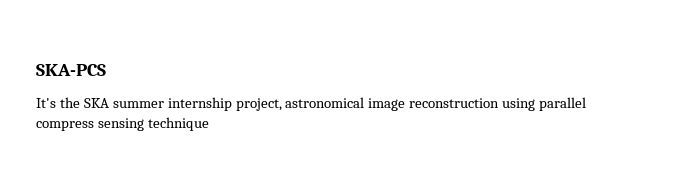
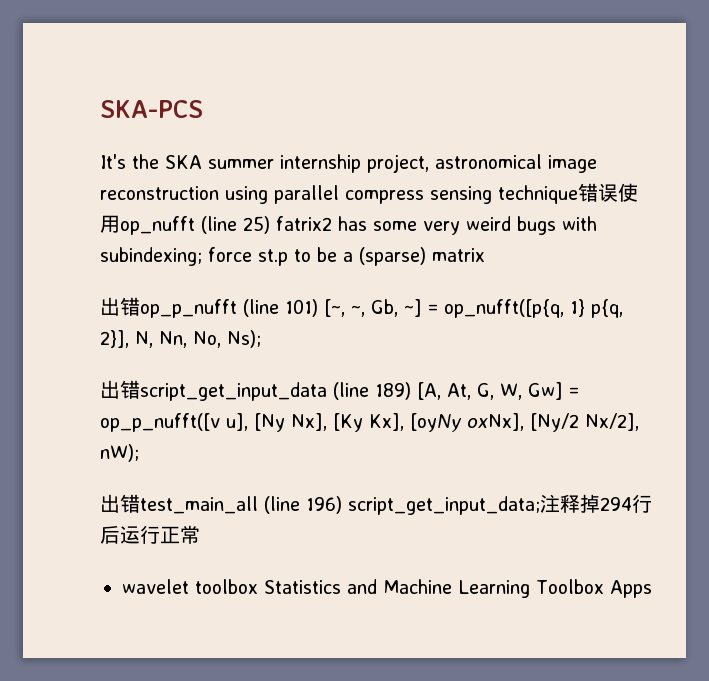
(209, 124) none -> [578,183,638,202] [100,215,597,235] [100,247,485,266] [100,297,623,318] [100,330,261,348] [100,380,579,401] [100,413,639,432] [100,444,139,462] [100,494,652,515] [100,525,200,544] [122,579,652,598] 错误使用op_nufft (line 25) fatrix2 has some very weird bugs with subindexing; force st.p to be a (sparse) matrix // 出错op_p_nufft (line 101) [~, ~, Gb, ~] = op_nufft([p{q, 1} p{q, 2}], N, Nn, No, Ns); // 出错script_get_input_data (line 189) [A, At, G, W, Gw] = op_p_nufft([v u], [Ny Nx], [Ky Kx], [oyNy oxNx], [Ny/2 Nx/2], nW); // 出错test_main_all (line 196) script_get_input_data;注释掉294行后运行正常 // wavelet toolbox Statistics and Machine Learning Toolbox Apps

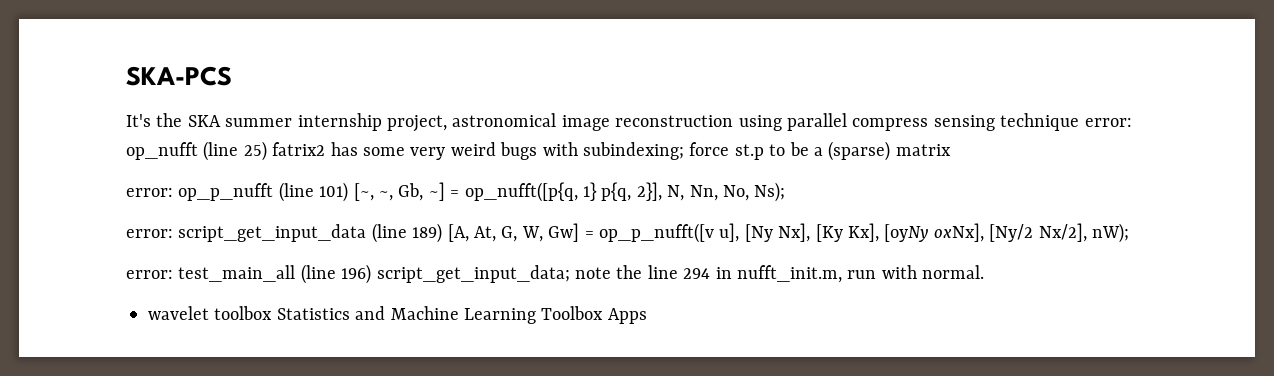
[578,183,638,202] [100,215,120,233] 错误使用 -> [1084,118,1132,127] error:
[100,297,140,316] 出错 -> [126,188,173,197] error:
[100,380,140,399] 出错 -> [126,229,173,238] error:
[100,494,140,513] 出错 -> [126,270,173,279] error:
[540,494,652,513] [100,525,200,544] 注释掉294行后运行正常 -> [575,265,985,283] note the line 294 in nufft_init.m, run with normal.

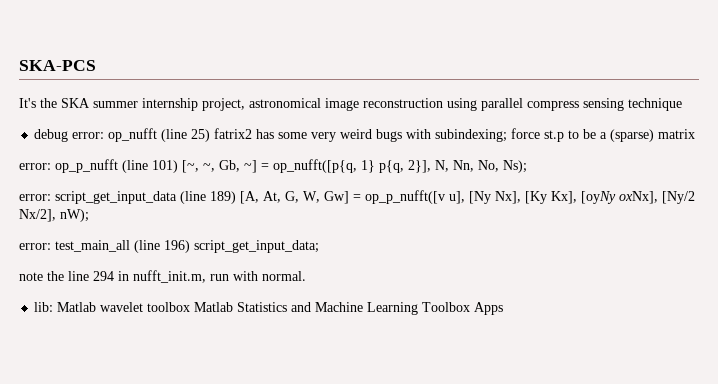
(1080, 122) none -> [34,129,69,142] // debug
(570, 274) none -> (319, 246) //
(985, 272) none -> [34,302,97,312] lib: Matlab
(273, 313) none -> [194,302,234,312] Matlab

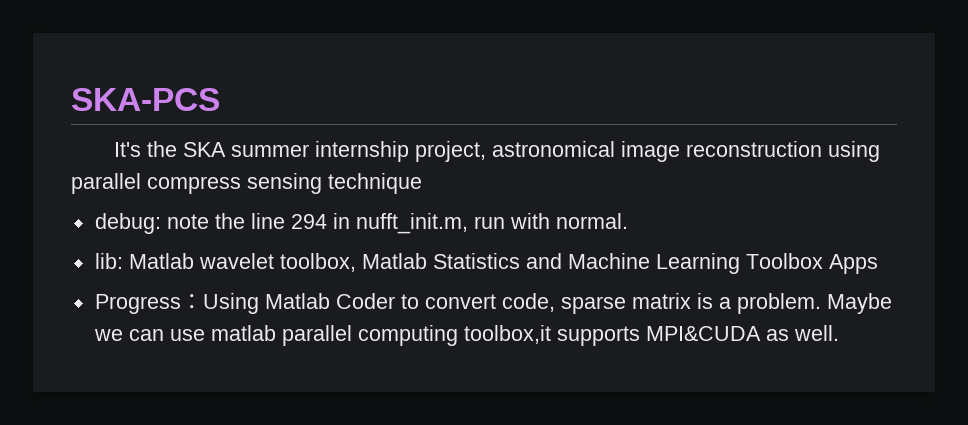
[34,128,696,142] [19,159,527,173] [19,190,695,204] [19,209,89,222] [19,240,319,253] debug error: op_nufft (line 25) fatrix2 has some very weird bugs with subindexing; force st.p to be a (sparse) matrix // error: op_p_nufft (line 101) [~, ~, Gb, ~] = op_nufft([p{q, 1} p{q, 2}], N, Nn, No, Ns); // error: script_get_input_data (line 189) [A, At, G, W, Gw] = op_p_nufft([v u], [Ny Nx], [Ky Kx], [oyNy oxNx], [Ny/2 Nx/2], nW); // error: test_main_all (line 196) script_get_input_data; // -> [94,213,161,234] debug:
[147,302,191,312] toolbox -> [279,253,356,272] toolbox,
(504, 308) none -> [94,293,892,314] [93,325,839,346] // Progress：Using Matlab Coder to convert code, sparse matrix is a problem. Maybe we can use matlab parallel computing toolbox,it supports MPI&CUDA as well.

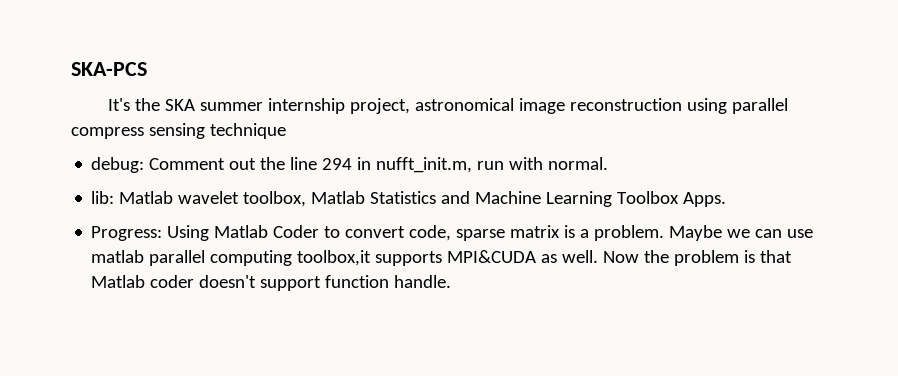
[166,214,209,229] note -> [149,158,257,170] Comment out
[828,254,878,274] [94,294,203,314] Apps // Progress： -> [683,192,727,207] [91,226,163,241] Apps. // Progress:
(839, 333) none -> [603,250,793,266] [91,275,452,291] Now the problem is that Matlab coder doesn't support function handle.

